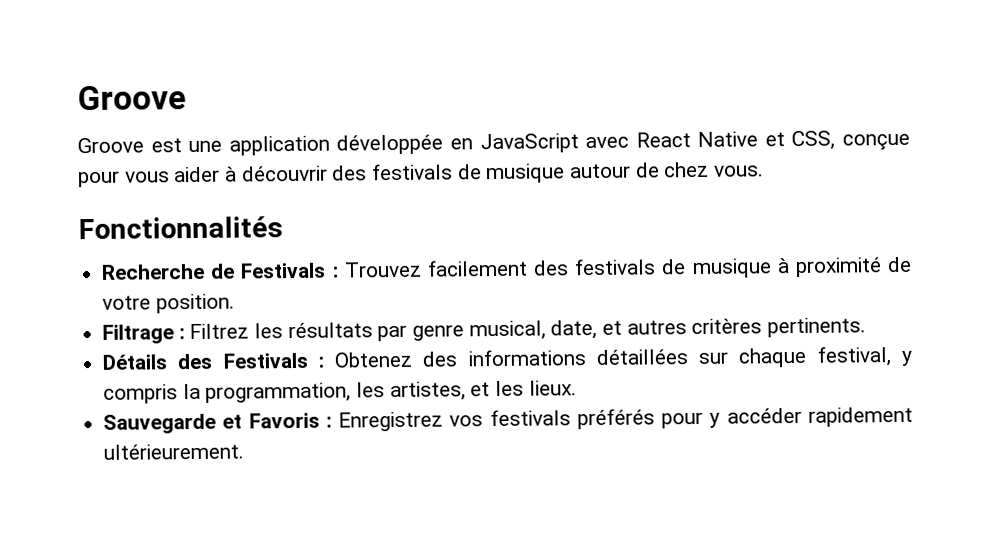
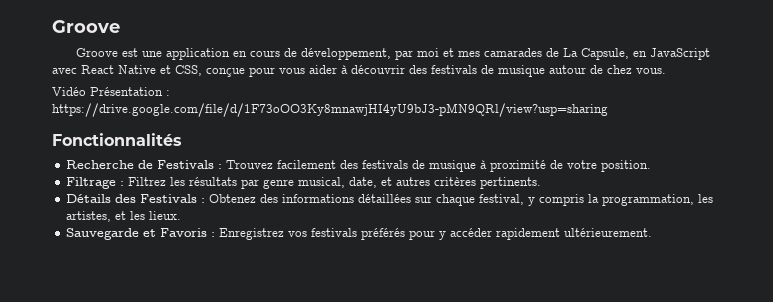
[336,134,444,155] développée -> [233,48,630,60] en cours de développement, par moi et mes camarades de La Capsule,
(765, 171) none -> [52,87,170,96] [52,103,608,117] // Vidéo Présentation : https://drive.google.com/file/d/1F73oOO3Ky8mnawjHI4yU9bJ3-pMN9QRl/view?usp=sharing

